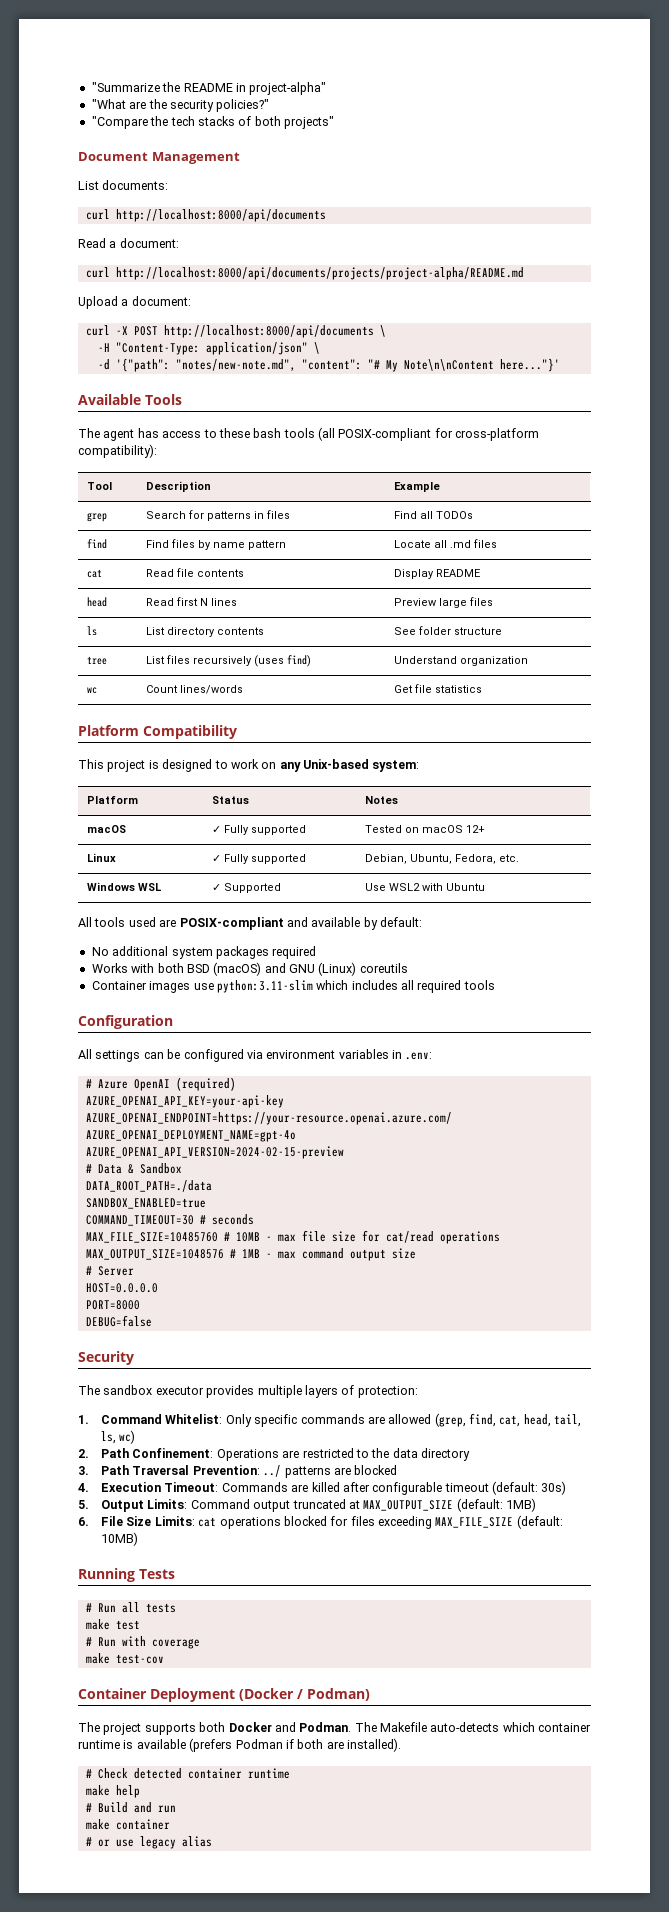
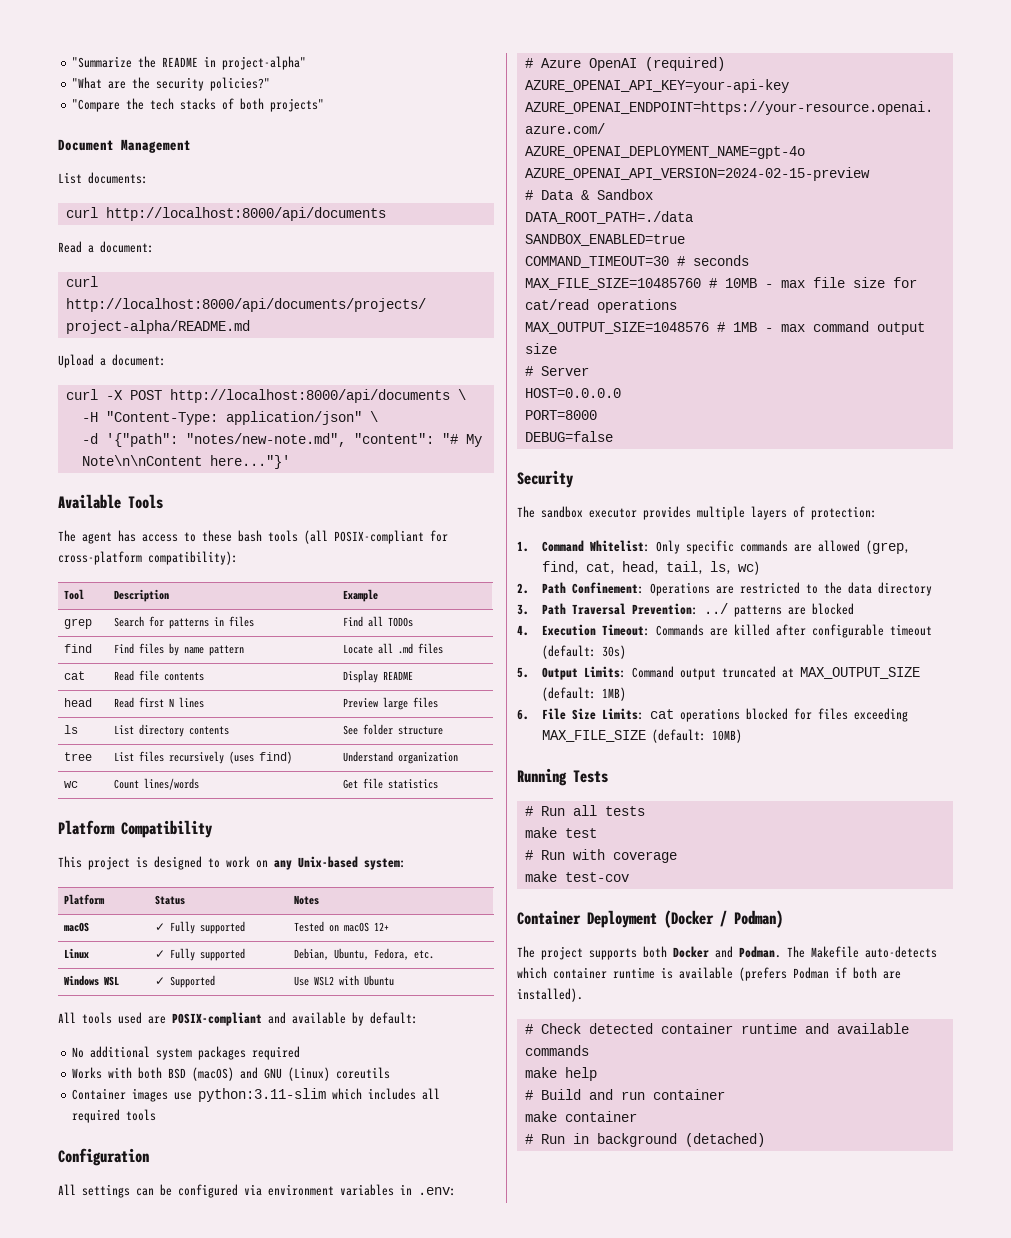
(290, 1773) none -> [804,1023,909,1034] [524,1045,589,1056] and available commands
(176, 1809) none -> [652,1089,725,1100] container
[97,1836,212,1849] or use legacy alias -> [540,1133,765,1147] Run in background (detached)

